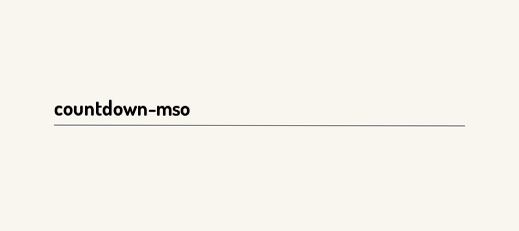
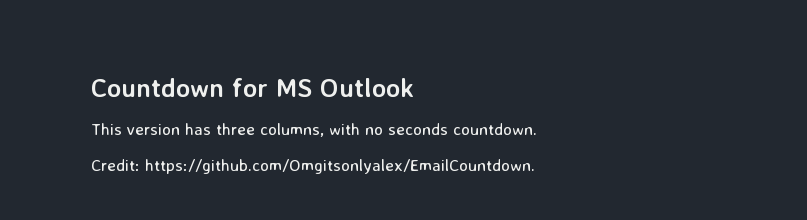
[53,99,191,116] countdown-mso -> [91,78,414,97] [91,123,537,137] [91,159,535,174] Countdown for MS Outlook // This version has three columns, with no seconds countdown. // Credit: https://github.com/Omgitsonlyalex/EmailCountdown.

